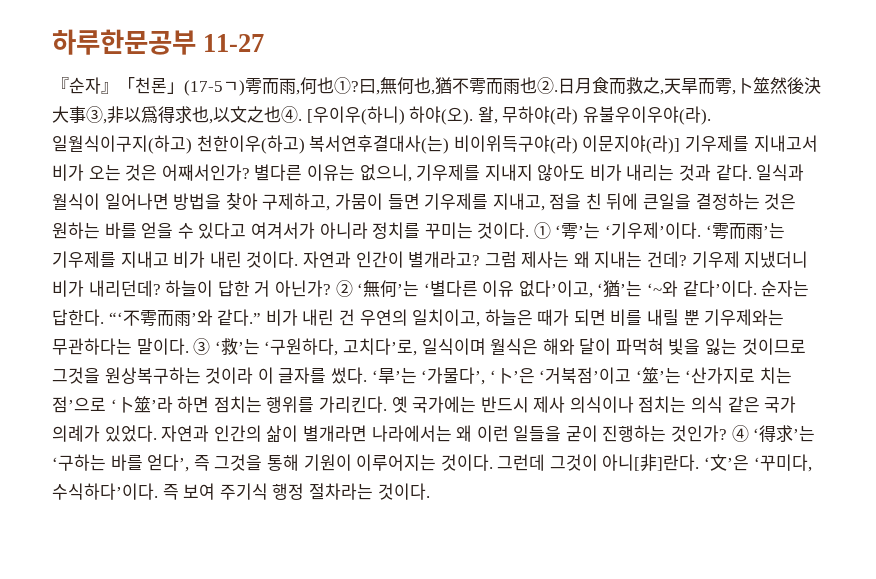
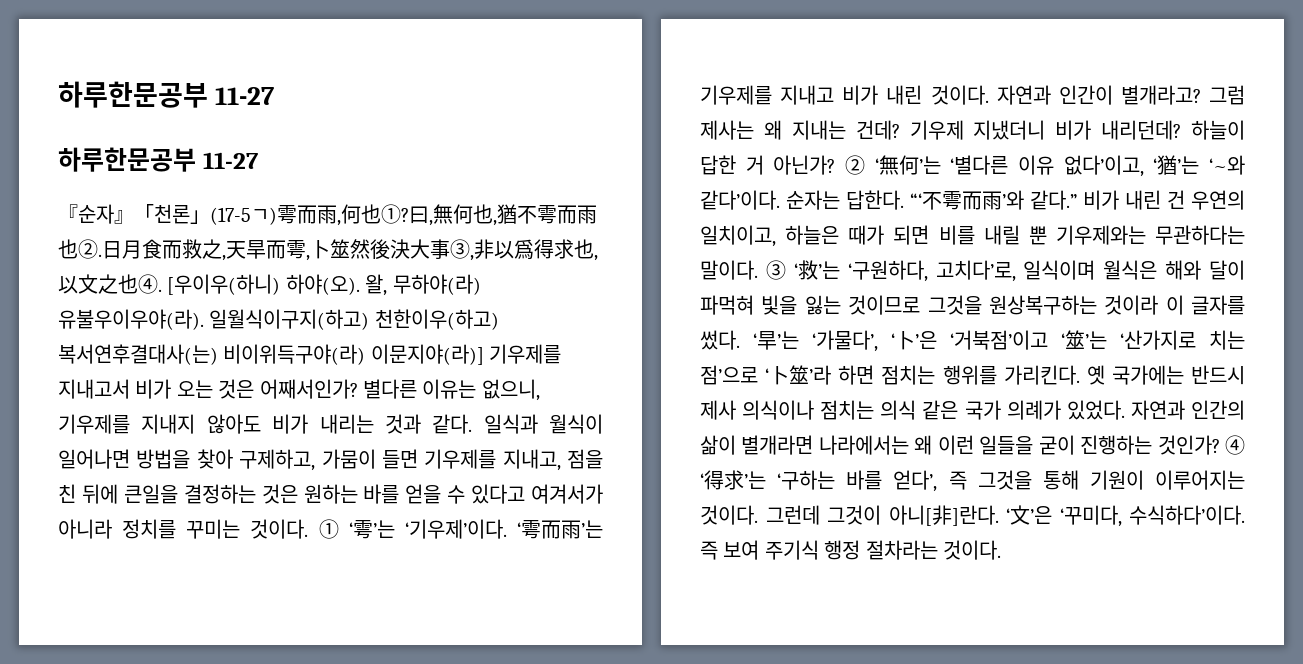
[52,29,265,55] 하루한문공부 11-27 -> [58,81,276,108] [58,147,259,172] 하루한문공부 11-27 // 하루한문공부 11-27

